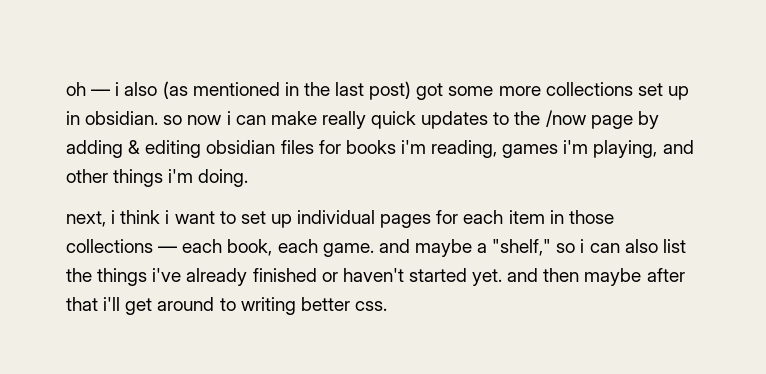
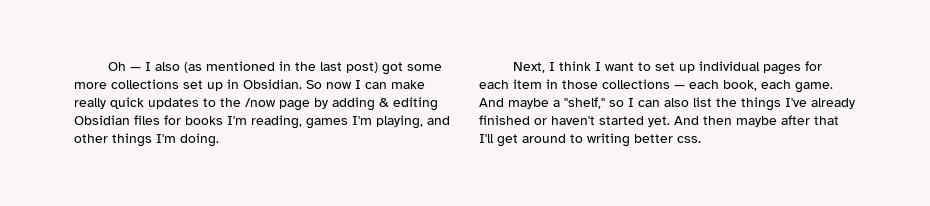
[66,82,120,96] oh — i -> [108,62,152,71] Oh — I
[85,111,231,125] obsidian. so now i -> [243,79,361,89] Obsidian. So now I
[206,140,276,154] obsidian -> [74,115,130,125] Obsidian
[400,140,426,154] i'm -> [227,116,247,125] I'm
[563,140,589,154] i'm -> [352,116,372,125] I'm
[168,169,194,183] i'm -> [156,134,176,143] I'm
[66,210,170,227] next, i think i -> [513,61,602,73] Next, I think I
[378,239,410,253] and -> [479,98,504,107] And
[580,239,585,253] i -> [628,98,634,107] I
[152,268,182,282] i've -> [785,98,807,107] I've
[507,268,539,282] and -> [674,116,699,125] And
[103,297,121,311] i'll -> [479,134,494,143] I'll

